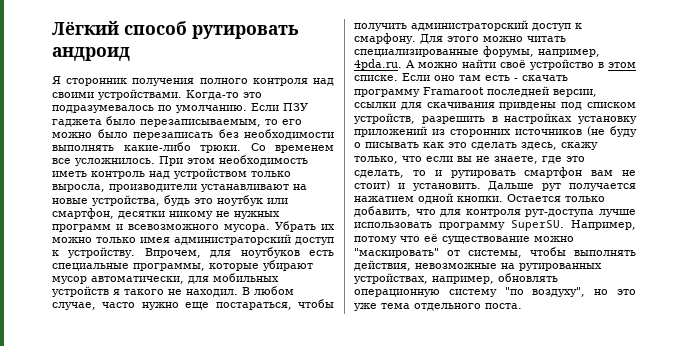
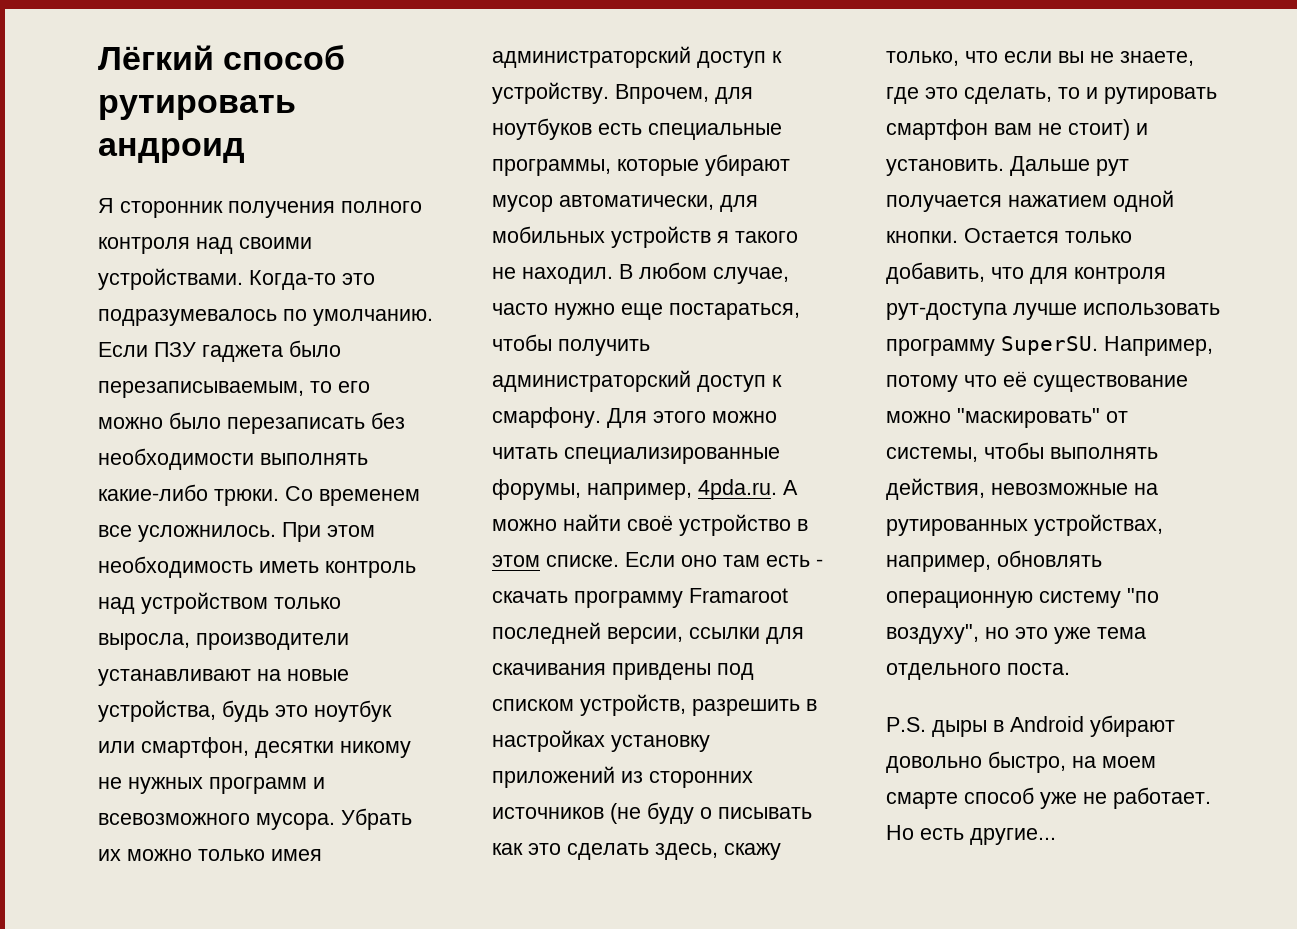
(522, 306) none -> [886,715,1175,737] [886,751,1156,773] [886,787,1211,809] [886,825,1056,845] // P.S. дыры в Android убирают довольно быстро, на моем смарте способ уже не работает. Но есть другие...

